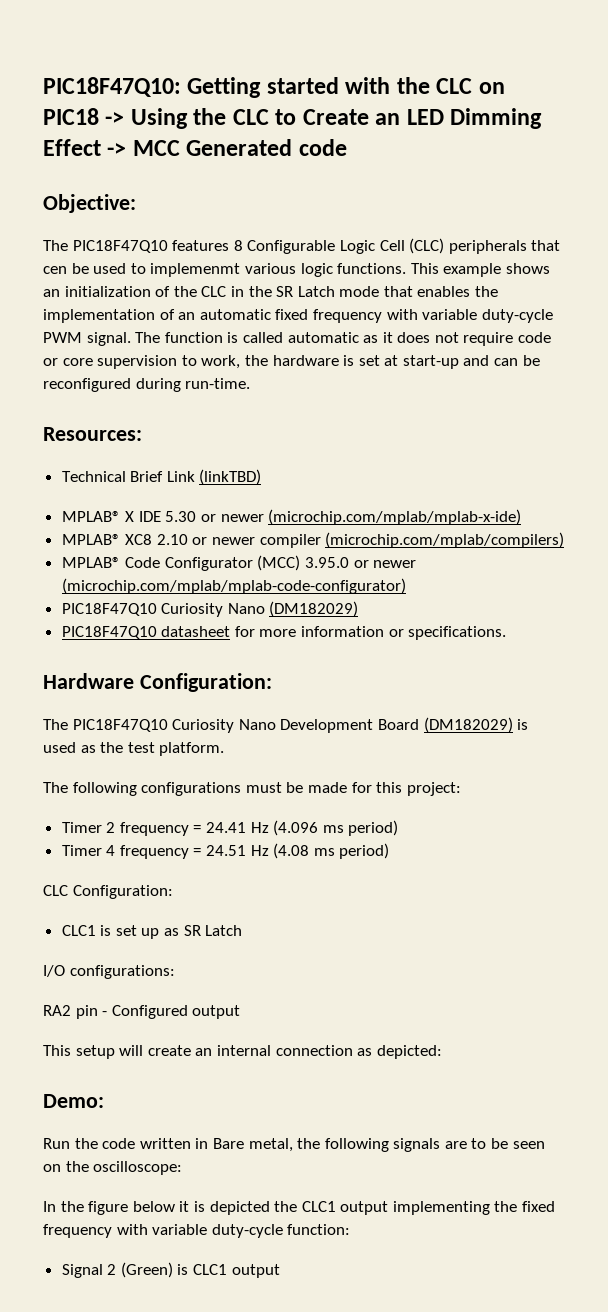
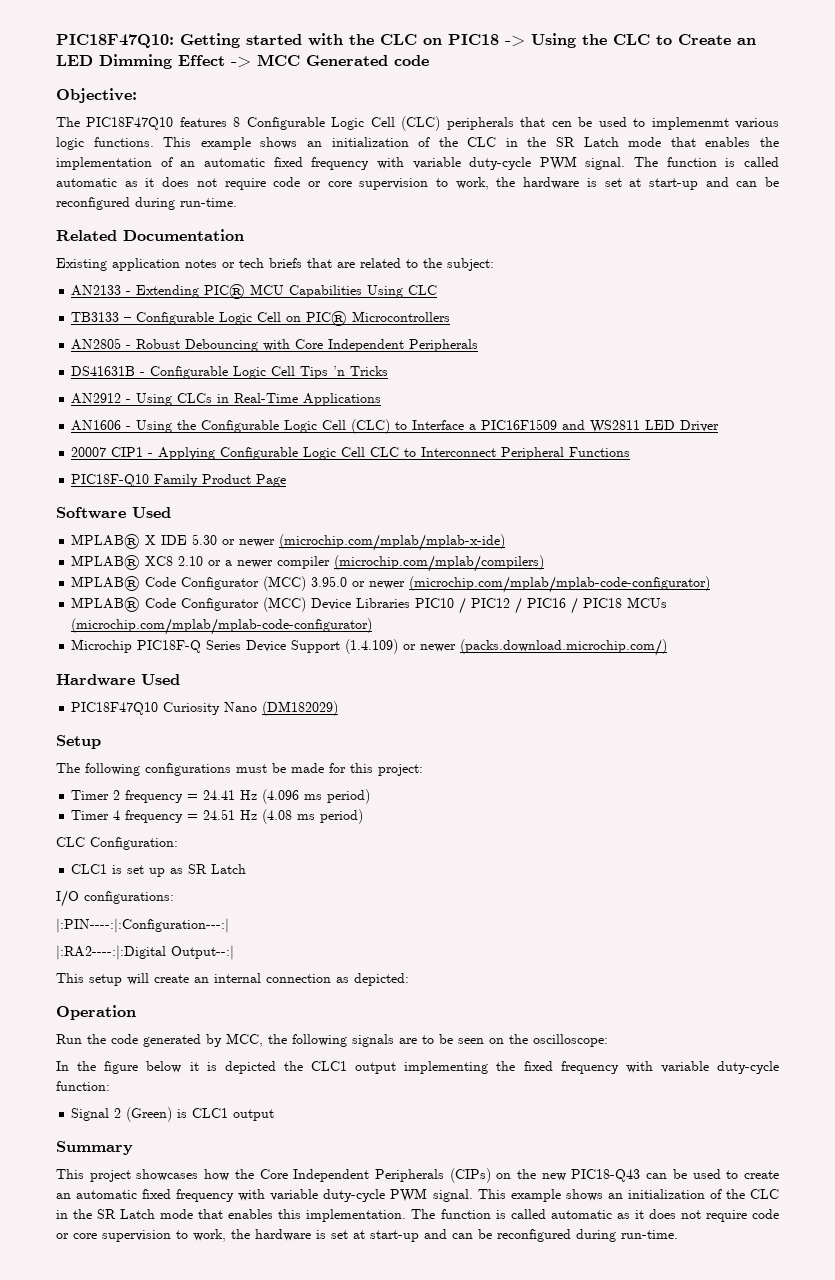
[43,427,142,441] [61,469,262,485] Resources: // Technical Brief Link (linkTBD) -> [56,229,244,241] [56,258,494,271] [71,284,438,299] [71,311,451,326] [71,338,479,352] [71,366,389,379] [71,393,382,406] [71,419,720,434] [71,447,631,460] [71,474,287,487] [56,507,171,519] Related Documentation // Existing application notes or tech briefs that are related to the subject: // AN2133 - Extending PIC® MCU Capabilities Using CLC // TB3133 – Configurable Logic Cell on PIC® Microcontrollers // AN2805 - Robust Debouncing with Core Independent Peripherals // DS41631B - Configurable Logic Cell Tips ’n Tricks // AN2912 - Using CLCs in Real-Time Applications // AN1606 - Using the Configurable Logic Cell (CLC) to Interface a PIC16F1509 and WS2811 LED Driver // 20007 CIP1 - Applying Configurable Logic Cell CLC to Interconnect Peripheral Functions // PIC18F-Q10 Family Product Page // Software Used
(208, 541) none -> [225,560,233,566] a
[61,601,359,617] [61,626,507,640] [43,673,272,692] [43,717,529,733] [43,742,225,756] PIC18F47Q10 Curiosity Nano (DM182029) // PIC18F47Q10 datasheet for more information or specifications. // Hardware Configuration: // The PIC18F47Q10 Curiosity Nano Development Board (DM182029) is used as the test platform. -> [71,597,668,614] [71,618,373,635] [71,639,668,656] [56,674,180,686] [71,701,339,716] [56,735,101,749] MPLAB® Code Configurator (MCC) Device Libraries PIC10 / PIC12 / PIC16 / PIC18 MCUs (microchip.com/mplab/mplab-code-configurator) // Microchip PIC18F-Q Series Device Support (1.4.109) or newer (packs.download.microchip.com/) // Hardware Used // PIC18F47Q10 Curiosity Nano (DM182029) // Setup
[43,1005,241,1019] RA2 pin - Configured output -> [56,918,229,933] [56,945,234,960] |:PIN----:|:Configuration---:| // |:RA2----:|:Digital Output--:|
[43,1094,104,1108] Demo: -> [56,1005,136,1020] Operation
[139,1138,293,1152] written in Bare metal, -> [143,1033,263,1047] generated by MCC,
(280, 1271) none -> [56,1141,133,1155] [56,1168,780,1183] [56,1188,779,1202] [56,1209,779,1222] [56,1229,678,1242] // Summary // This project showcases how the Core Independent Peripherals (CIPs) on the new PIC18-Q43 can be used to create an automatic fixed frequency with variable duty-cycle PWM signal. This example shows an initialization of the CLC in the SR Latch mode that enables this implementation. The function is called automatic as it does not require code or core supervision to work, the hardware is set at start-up and can be reconfigured during run-time.

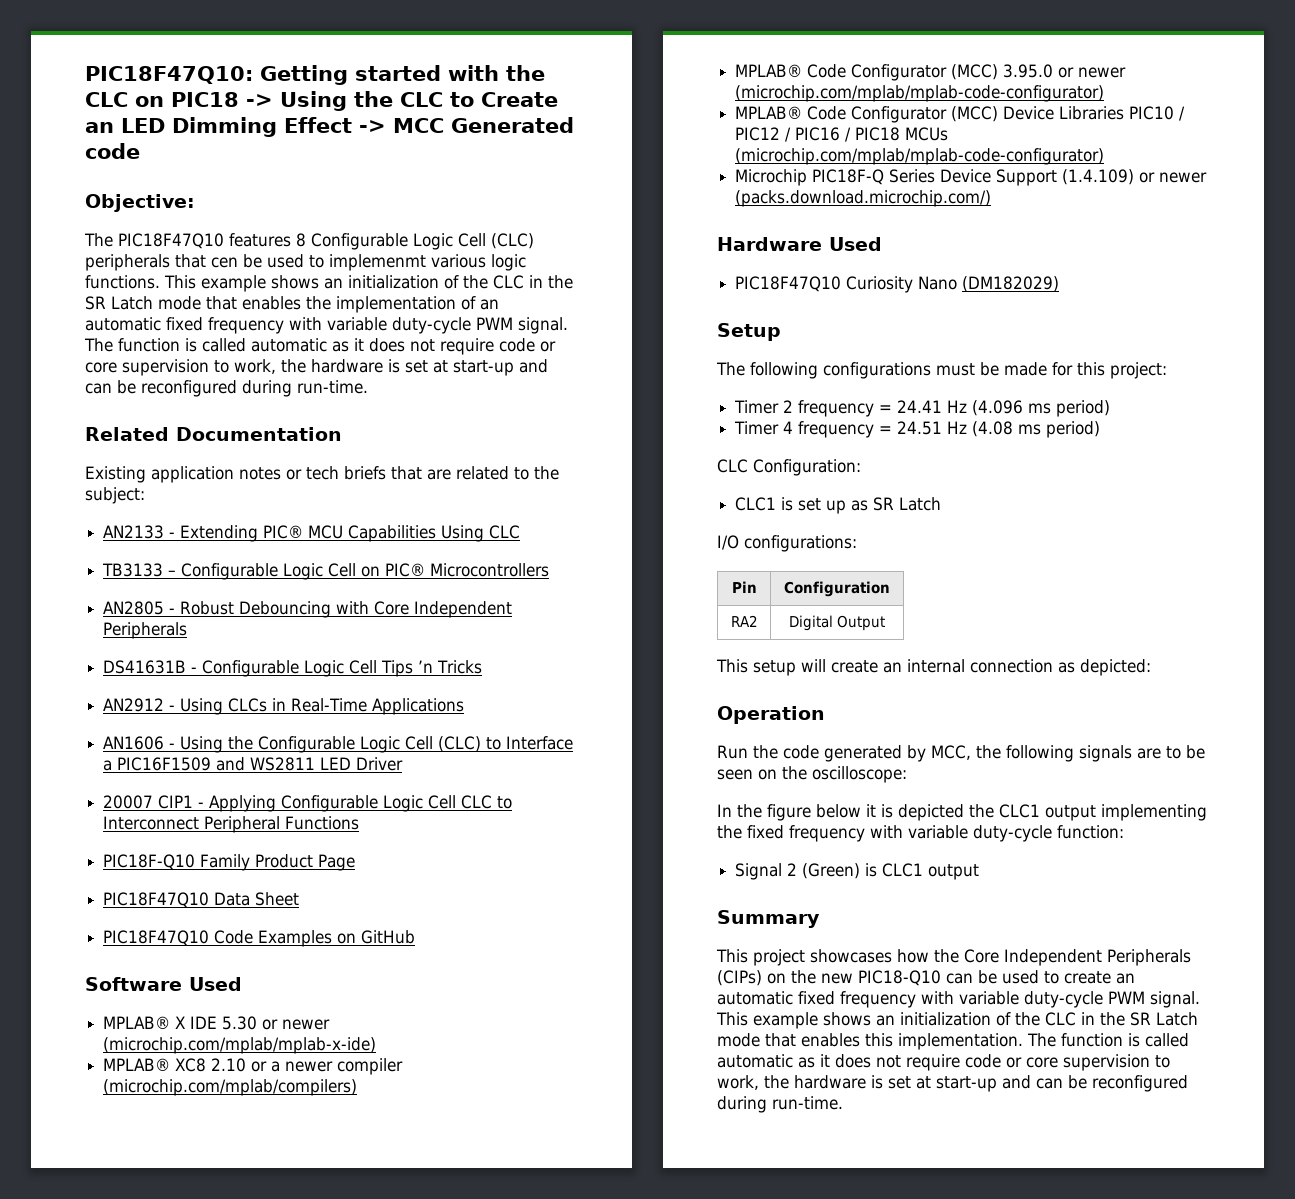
(287, 480) none -> [103,892,300,908] [103,930,416,947] // PIC18F47Q10 Data Sheet // PIC18F47Q10 Code Examples on GitHub
[56,918,229,933] [56,945,234,960] // |:PIN----:|:Configuration---:| // |:RA2----:|:Digital Output--:| -> [731,581,757,593] [784,581,890,597] [730,615,758,627] [788,615,886,631] // Pin | Configuration // RA2 | Digital Output
[571,1169,641,1182] PIC18-Q43 -> [858,970,941,986] PIC18-Q10

